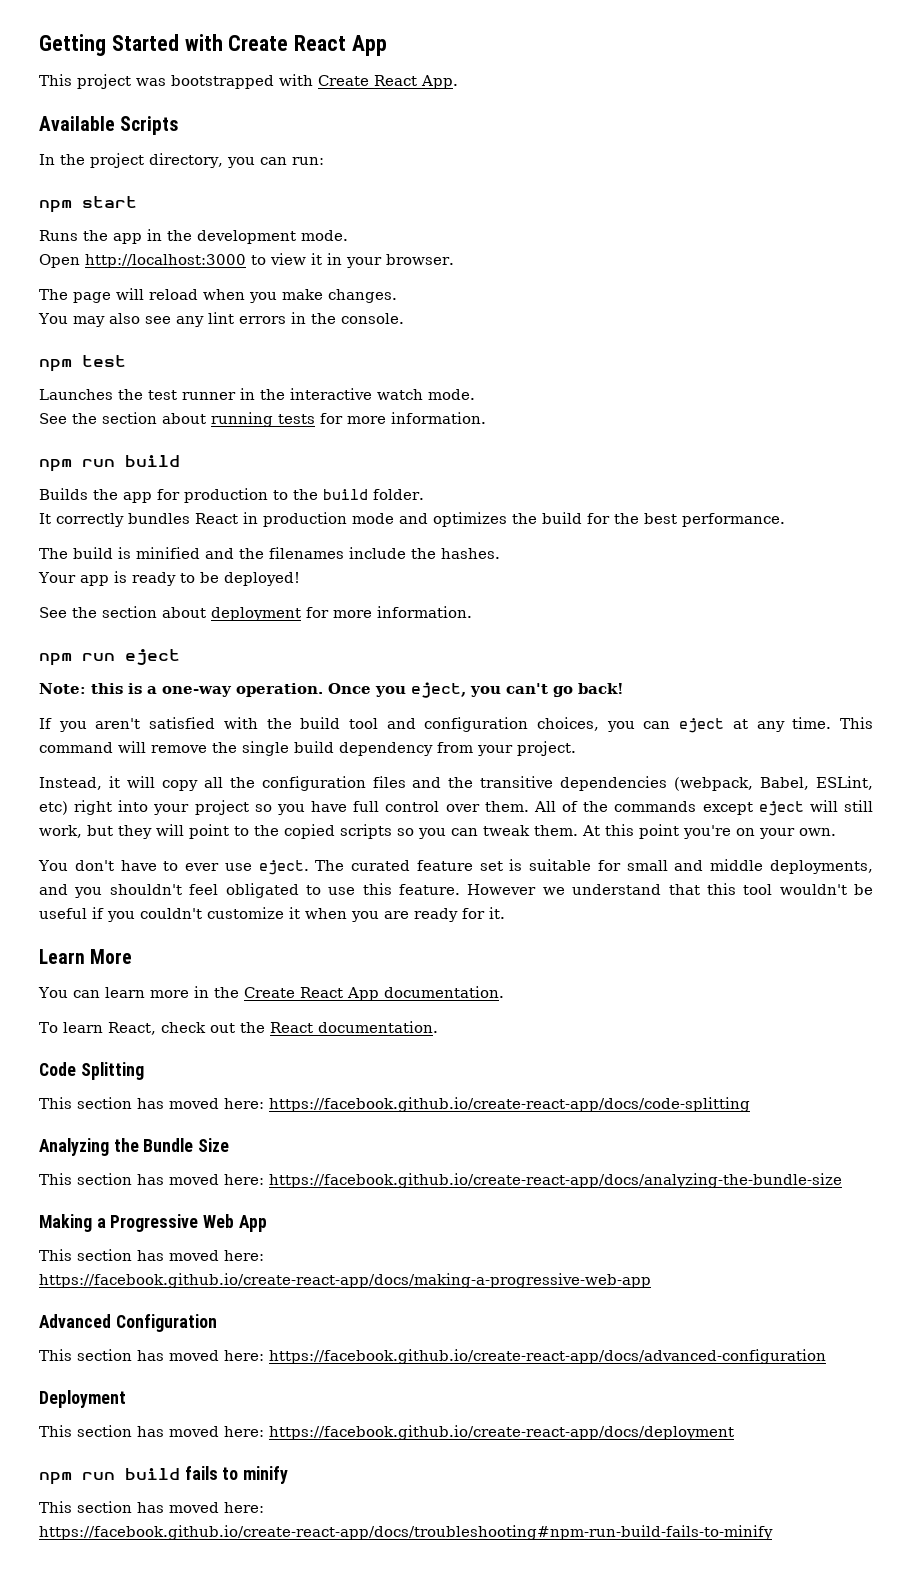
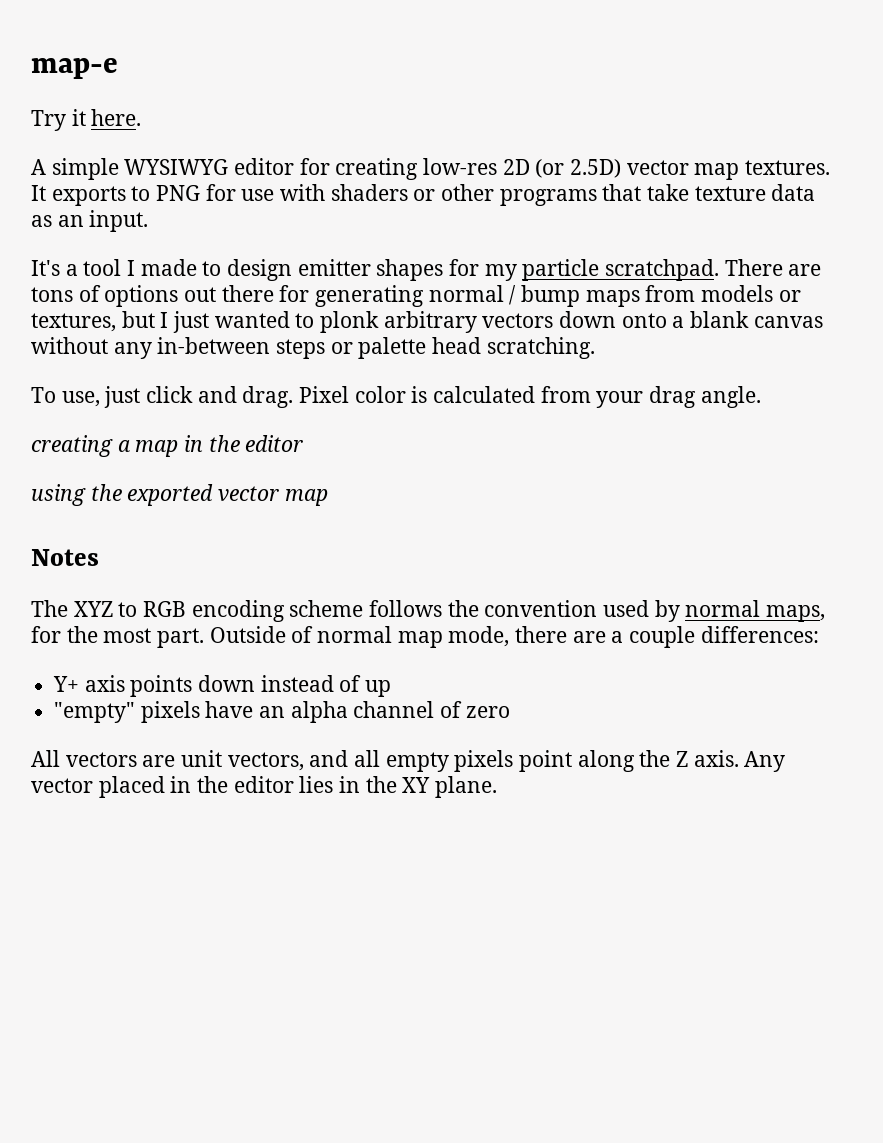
[39,34,388,56] [39,74,458,89] [39,116,179,135] [39,153,324,168] [39,196,137,213] [39,229,348,244] [39,253,454,268] [39,288,397,303] [38,312,404,327] [39,355,126,372] [39,388,475,400] [39,412,486,427] [39,455,180,472] [39,488,424,503] [39,512,785,527] [39,547,500,559] [38,571,300,586] [39,606,472,621] [39,649,180,666] [39,682,624,698] [39,717,874,733] [39,741,576,756] [39,776,874,791] [39,800,873,816] [39,824,836,839] [38,859,873,875] [39,883,873,898] [39,907,505,922] [39,949,133,964] [38,986,504,1001] [39,1021,438,1035] [39,1062,144,1080] [39,1097,750,1112] [39,1138,230,1156] [39,1173,842,1188] [39,1214,267,1232] [39,1249,264,1261] [39,1273,651,1288] [39,1314,217,1332] [39,1349,826,1364] [39,1390,126,1408] [39,1425,734,1440] [39,1466,289,1485] [39,1501,264,1513] [39,1525,773,1540] Getting Started with Create React App // This project was bootstrapped with Create React App. // Available Scripts // In the project directory, you can run: // npm start // Runs the app in the development mode. // Open http://localhost:3000 to view it in your browser. // The page will reload when you make changes. // You may also see any lint errors in the console. // npm test // Launches the test runner in the interactive watch mode. // See the section about running tests for more information. // npm run build // Builds the app for production to the build folder. // It correctly bundles React in production mode and optimizes the build for the best performance. // The build is minified and the filenames include the hashes. // Your app is ready to be deployed! // See the section about deployment for more information. // npm run eject // Note: this is a one-way operation. Once you eject, you can't go back! // If you aren't satisfied with the build tool and configuration choices, you can eject at any time. This command will remove the single build dependency from your project. // Instead, it will copy all the configuration files and the transitive dependencies (webpack, Babel, ESLint, etc) right into your project so you have full control over them. All of the commands except eject will still work, but they will point to the copied scripts so you can tweak them. At this point you're on your own. // You don't have to ever use eject. The curated feature set is suitable for small and middle deployments, and you shouldn't feel obligated to use this feature. However we understand that this tool wouldn't be useful if you couldn't customize it when you are ready for it. // Learn More // You can learn more in the Create React App documentation. // To learn React, check out the React documentation. // Code Splitting // This section has moved here: https://facebook.github.io/create-react-app/docs/code-splitting // Analyzing the Bundle Size // This section has moved here: https://facebook.github.io/create-react-app/docs/analyzing-the-bundle-size // Making a Progressive Web App // This section has moved here: https://facebook.github.io/create-react-app/docs/making-a-progressive-web-app // Advanced Configuration // This section has moved here: https://facebook.github.io/create-react-app/docs/advanced-configuration // Deployment // This section has moved here: https://facebook.github.io/create-react-app/docs/deployment // npm run build fails to minify // This section has moved here: https://facebook.github.io/create-react-app/docs/troubleshooting#npm-run-build-fails-to-minify -> [31,58,118,79] [31,109,142,131] [31,158,831,180] [31,184,816,206] [31,210,149,232] [31,259,822,281] [31,285,801,307] [31,311,823,333] [31,337,595,359] [31,386,761,408] [31,435,304,457] [31,484,328,506] [31,549,99,566] [31,600,826,622] [31,626,819,648] [53,675,392,697] [54,701,510,723] [31,750,786,772] [31,776,498,798] map-e // Try it here. // A simple WYSIWYG editor for creating low-res 2D (or 2.5D) vector map textures. It exports to PNG for use with shaders or other programs that take texture data as an input. // It's a tool I made to design emitter shapes for my particle scratchpad. There are tons of options out there for generating normal / bump maps from models or textures, but I just wanted to plonk arbitrary vectors down onto a blank canvas without any in-between steps or palette head scratching. // To use, just click and drag. Pixel color is calculated from your drag angle. // creating a map in the editor // using the exported vector map // Notes // The XYZ to RGB encoding scheme follows the convention used by normal maps, for the most part. Outside of normal map mode, there are a couple differences: // Y+ axis points down instead of up // "empty" pixels have an alpha channel of zero // All vectors are unit vectors, and all empty pixels point along the Z axis. Any vector placed in the editor lies in the XY plane.

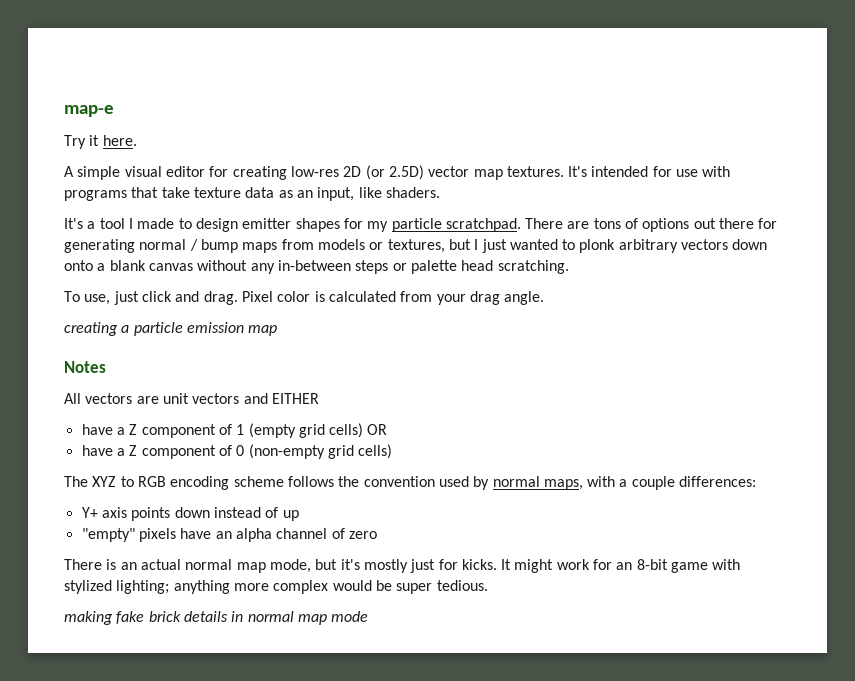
[124,159,229,175] WYSIWYG -> [124,166,162,177] visual
[31,184,495,206] It exports to PNG for use with shaders or other -> [568,166,731,177] It's intended for use with
[89,210,149,232] input. -> [317,187,440,201] input, like shaders.
[135,435,304,457] [31,484,328,506] [31,549,99,566] map in the editor // using the exported vector map // Notes -> [133,322,278,336] [64,361,106,373] [64,393,319,404] [81,423,388,438] [81,444,393,459] particle emission map // Notes // All vectors are unit vectors and EITHER // have a Z component of 1 (empty grid cells) OR // have a Z component of 0 (non-empty grid cells)
[31,626,606,648] for the most part. Outside of normal map mode, there are -> [587,476,616,487] with
[31,750,786,772] [31,776,498,798] All vectors are unit vectors, and all empty pixels point along the Z axis. Any vector placed in the editor lies in the XY plane. -> [64,559,741,573] [64,580,488,594] [64,611,369,625] There is an actual normal map mode, but it's mostly just for kicks. It might work for an 8-bit game with stylized lighting; anything more complex would be super tedious. // making fake brick details in normal map mode

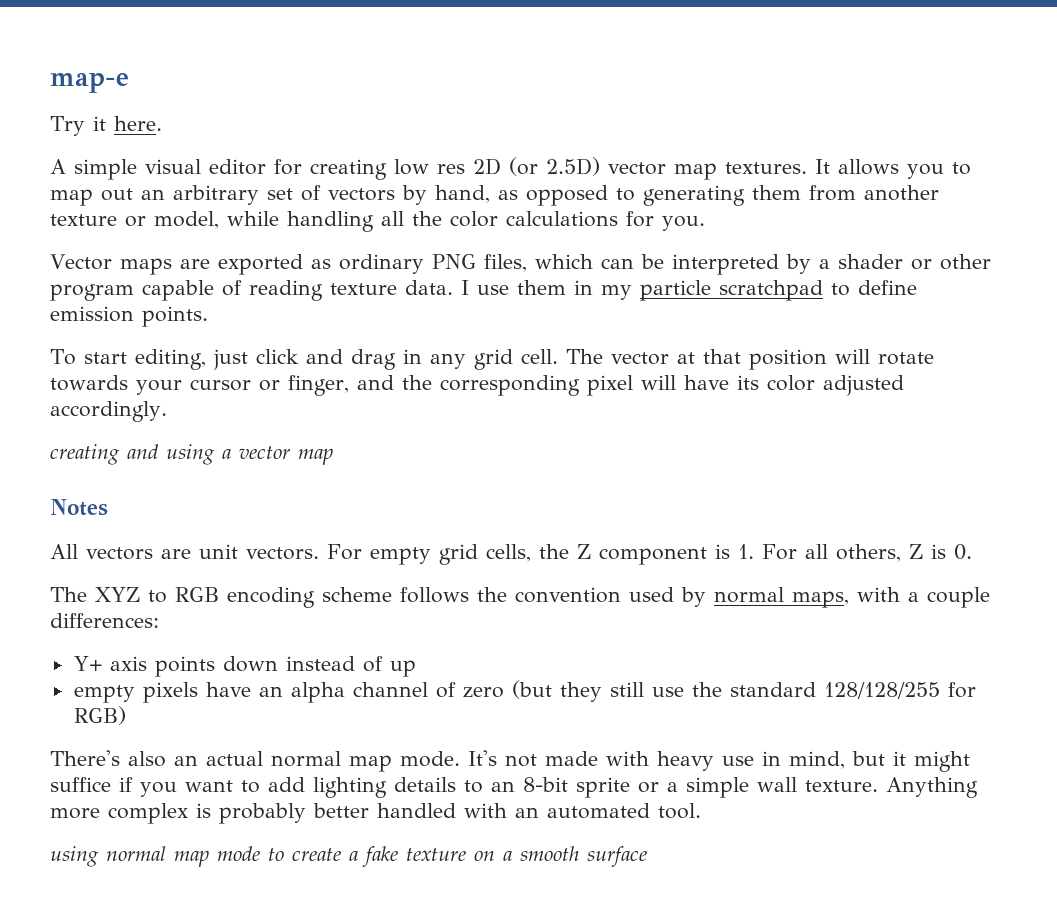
[290,166,339,177] low-res -> [394,159,465,175] low res
[568,166,731,177] [64,187,440,201] [64,218,778,232] [64,239,768,253] [64,260,569,274] It's intended for use with programs that take texture data as an input, like shaders. // It's a tool I made to design emitter shapes for my particle scratchpad. There are tons of options out there for generating normal / bump maps from models or textures, but I just wanted to plonk arbitrary vectors down onto a blank canvas without any in-between steps or palette head scratching. -> [815,159,971,179] [50,185,939,206] [50,211,705,232] [50,254,991,275] [50,280,917,301] [50,306,208,327] It allows you to map out an arbitrary set of vectors by hand, as opposed to generating them from another texture or model, while handling all the color calculations for you. // Vector maps are exported as ordinary PNG files, which can be interpreted by a shader or other program capable of reading texture data. I use them in my particle scratchpad to define emission points.
[84,294,111,305] use, -> [83,349,206,370] start editing,
[203,291,545,305] [64,322,244,336] drag. Pixel color is calculated from your drag angle. // creating a particle emission -> [350,349,934,370] [50,375,904,396] [50,401,167,422] [50,444,290,465] drag in any grid cell. The vector at that position will rotate towards your cursor or finger, and the corresponding pixel will have its color adjusted accordingly. // creating and using a vector
[192,393,319,404] [81,423,388,438] [81,444,393,459] vectors and EITHER // have a Z component of 1 (empty grid cells) OR // have a Z component of 0 (non-empty grid cells) -> [246,544,972,565] vectors. For empty grid cells, the Z component is 1. For all others, Z is 0.
[81,528,135,542] "empty" -> [73,685,135,703] empty
[64,559,741,573] [64,580,488,594] [64,611,369,625] // There is an actual normal map mode, but it's mostly just for kicks. It might work for an 8-bit game with stylized lighting; anything more complex would be super tedious. // making fake brick details in normal map mode -> [511,680,976,702] [73,706,126,725] [50,750,970,772] [50,777,978,798] [50,803,701,824] [50,846,647,867] (but they still use the standard 128/128/255 for RGB) // There's also an actual normal map mode. It's not made with heavy use in mind, but it might suffice if you want to add lighting details to an 8-bit sprite or a simple wall texture. Anything more complex is probably better handled with an automated tool. // using normal map mode to create a fake texture on a smooth surface

